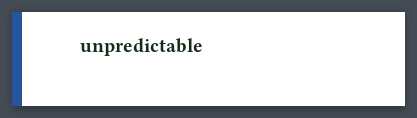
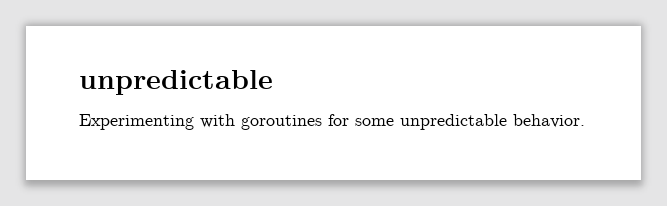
[80,38,203,56] unpredictable -> [79,70,273,95] [79,114,585,130] unpredictable // Experimenting with goroutines for some unpredictable behavior.

